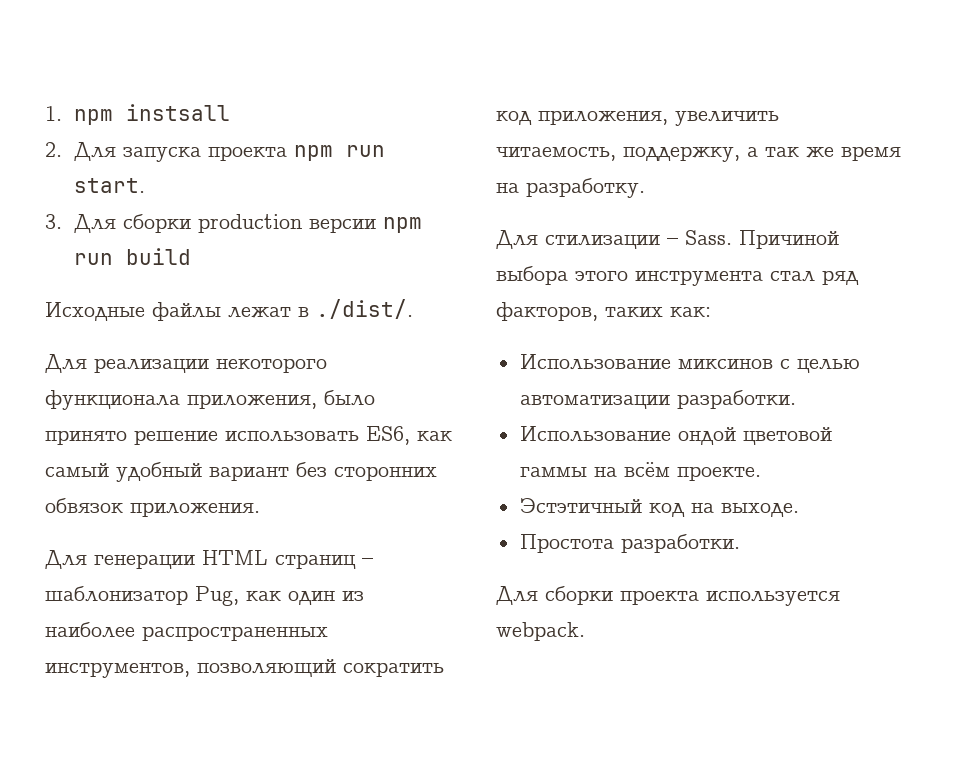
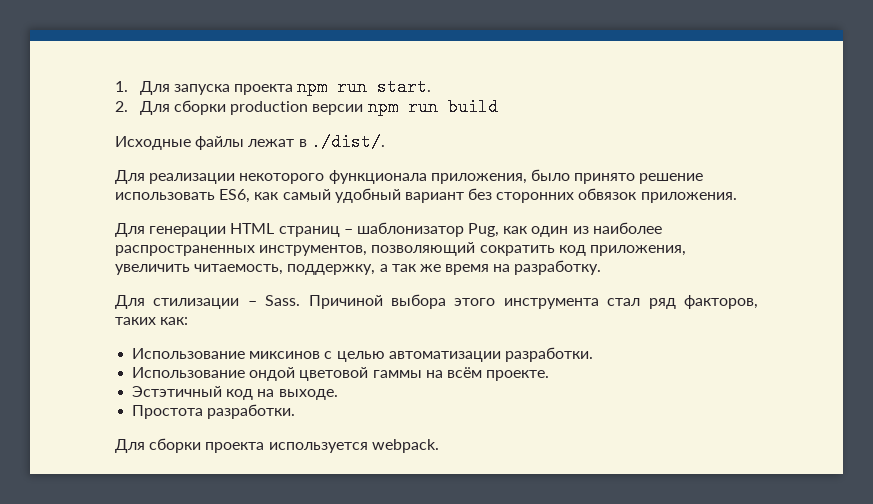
[74,104,231,125] [45,142,62,157] npm instsall // 2. -> (128, 86) none
[45,214,62,229] 3. -> [115,101,128,112] 2.

